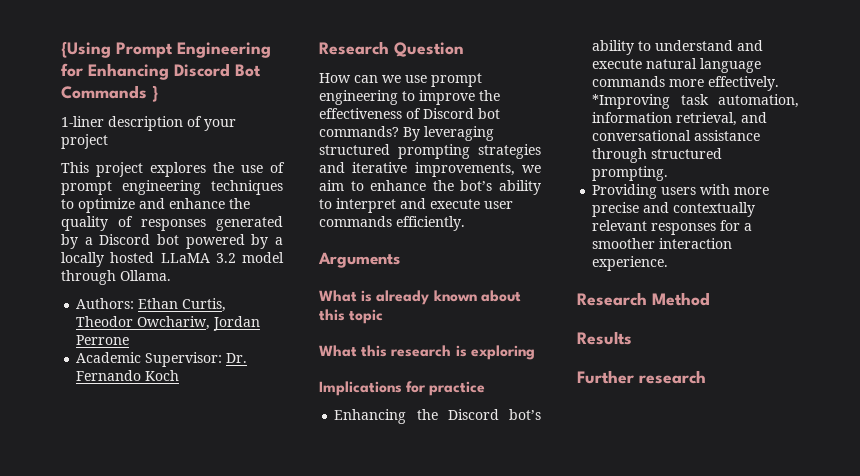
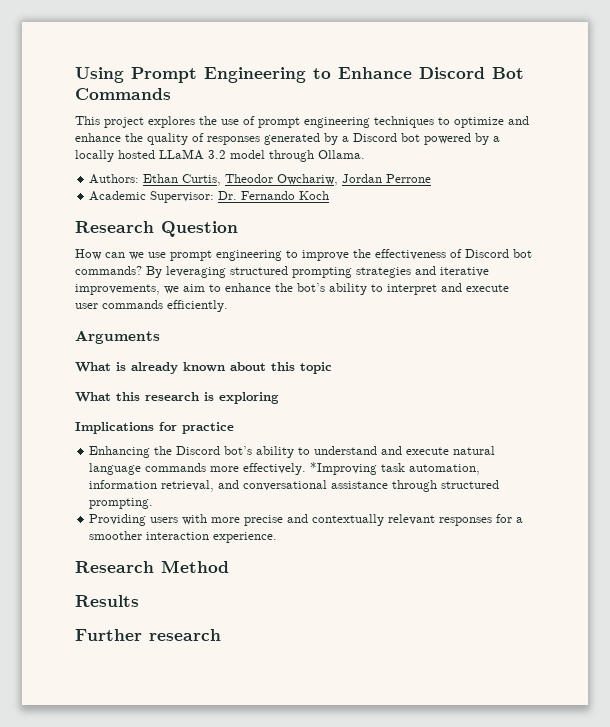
[61,41,111,58] {Using -> [75,67,124,83] Using
[61,63,169,80] for Enhancing -> [313,67,412,79] to Enhance
[152,85,159,102] [61,116,236,131] [61,134,108,149] } // 1-liner description of your project -> (171, 94) none

